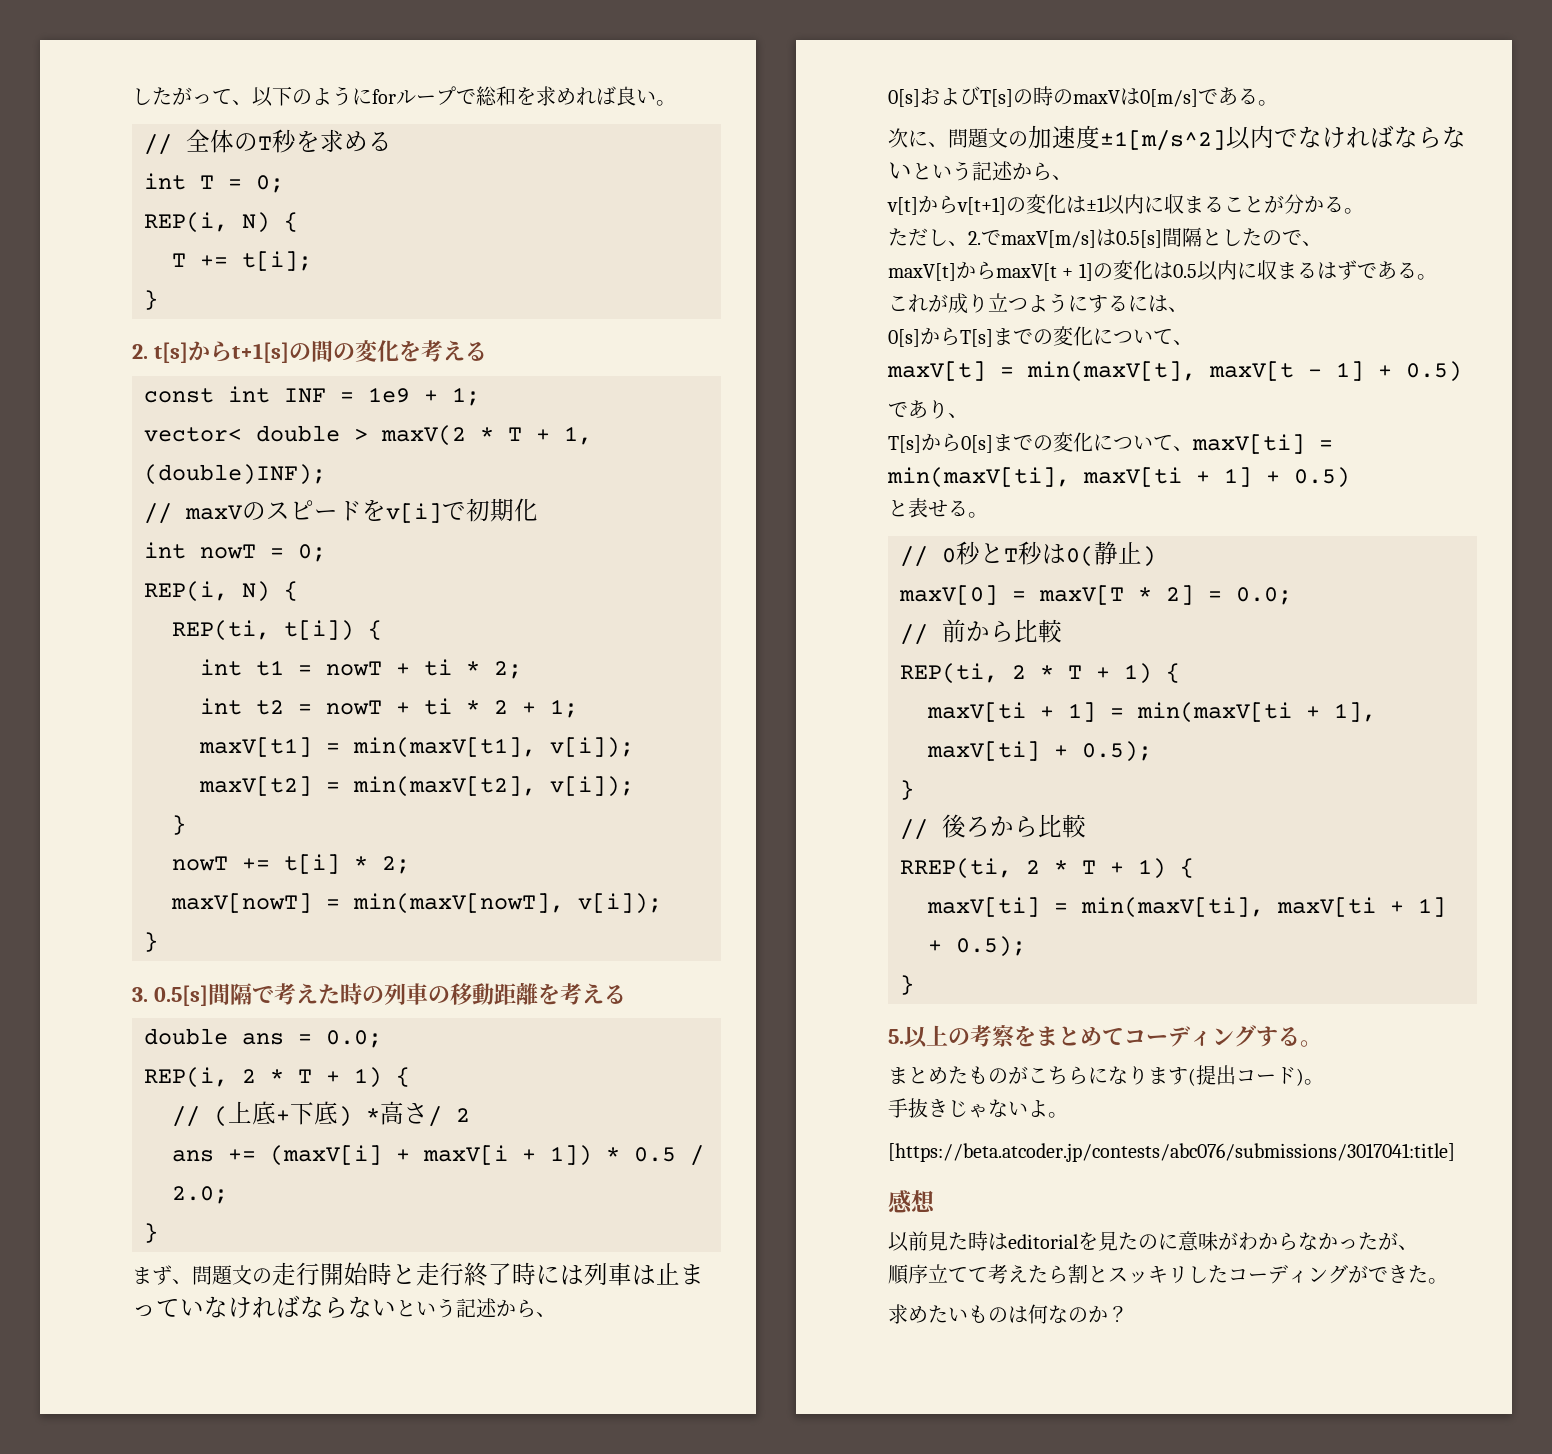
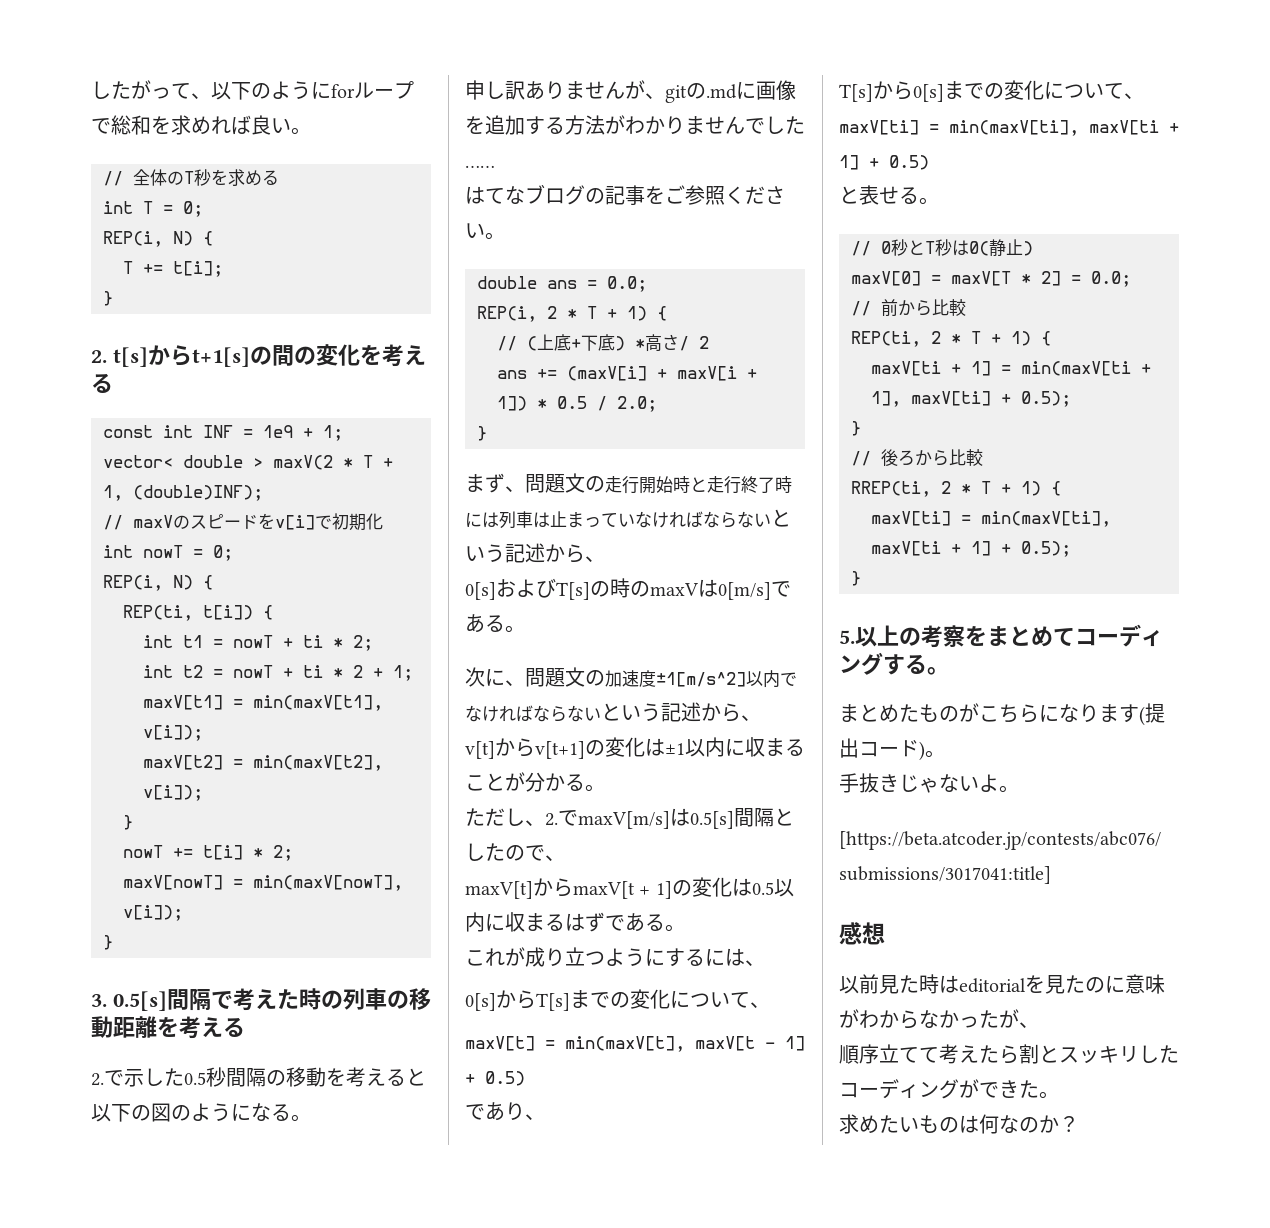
(626, 994) none -> [91,1067,426,1087] [91,1103,311,1122] [465,80,796,103] [465,115,805,135] [465,165,495,168] [465,184,785,205] [465,223,505,240] // 2.で示した0.5秒間隔の移動を考えると以下の図のようになる。 // 申し訳ありませんが、gitの.mdに画像を追加する方法がわかりませんでした…… // はてなブログの記事をご参照ください。

